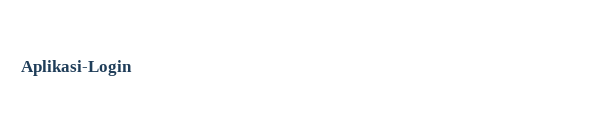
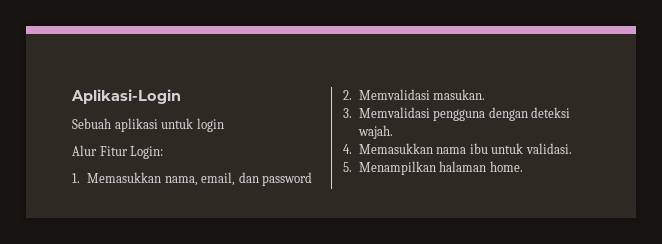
(132, 68) none -> [72,118,224,132] [72,145,164,159] [72,172,313,186] [343,89,486,100] [343,107,571,121] [357,125,393,139] [343,143,572,154] [343,161,523,175] // Sebuah aplikasi untuk login // Alur Fitur Login: // 1. Memasukkan nama, email, dan password // 2. Memvalidasi masukan. // 3. Memvalidasi pengguna dengan deteksi wajah. // 4. Memasukkan nama ibu untuk validasi. // 5. Menampilkan halaman home.

